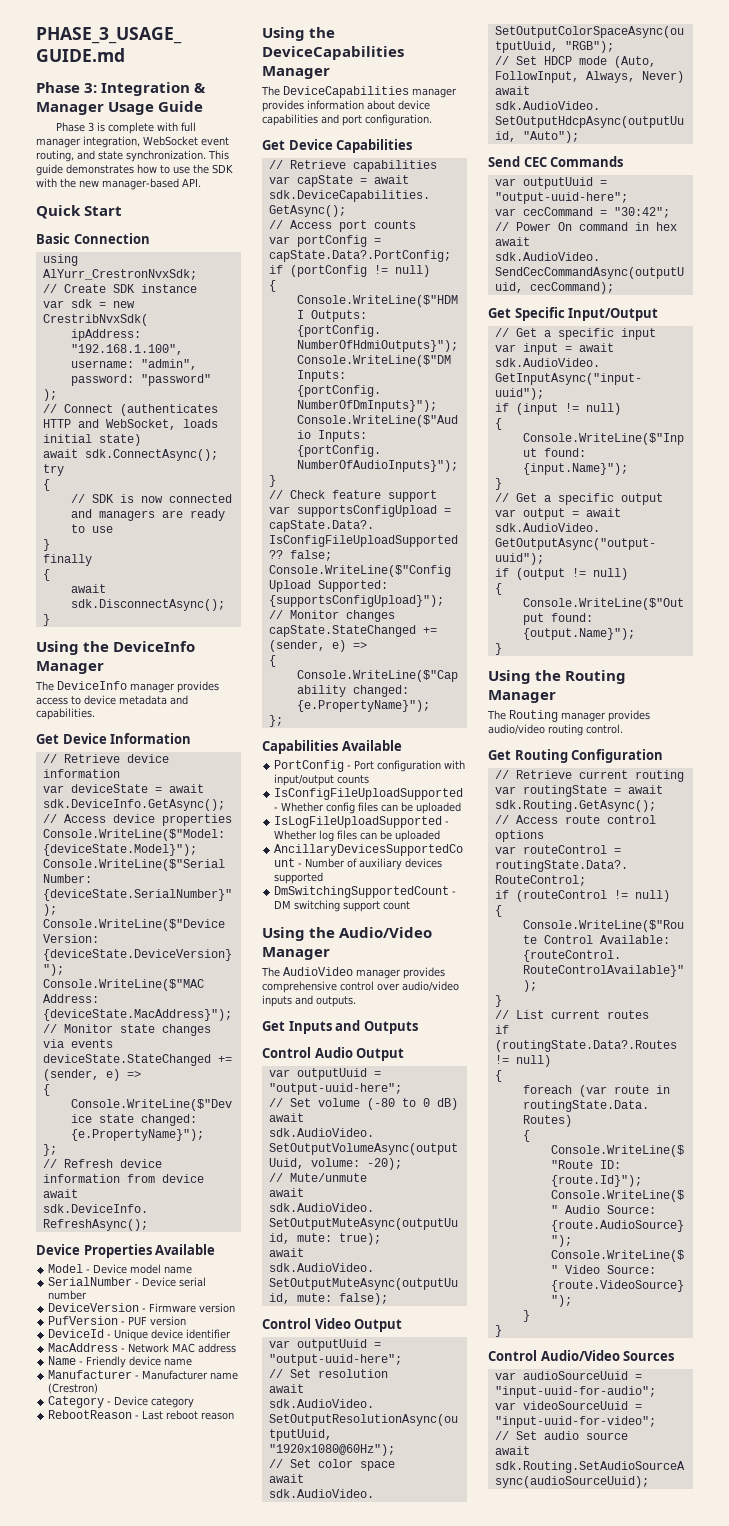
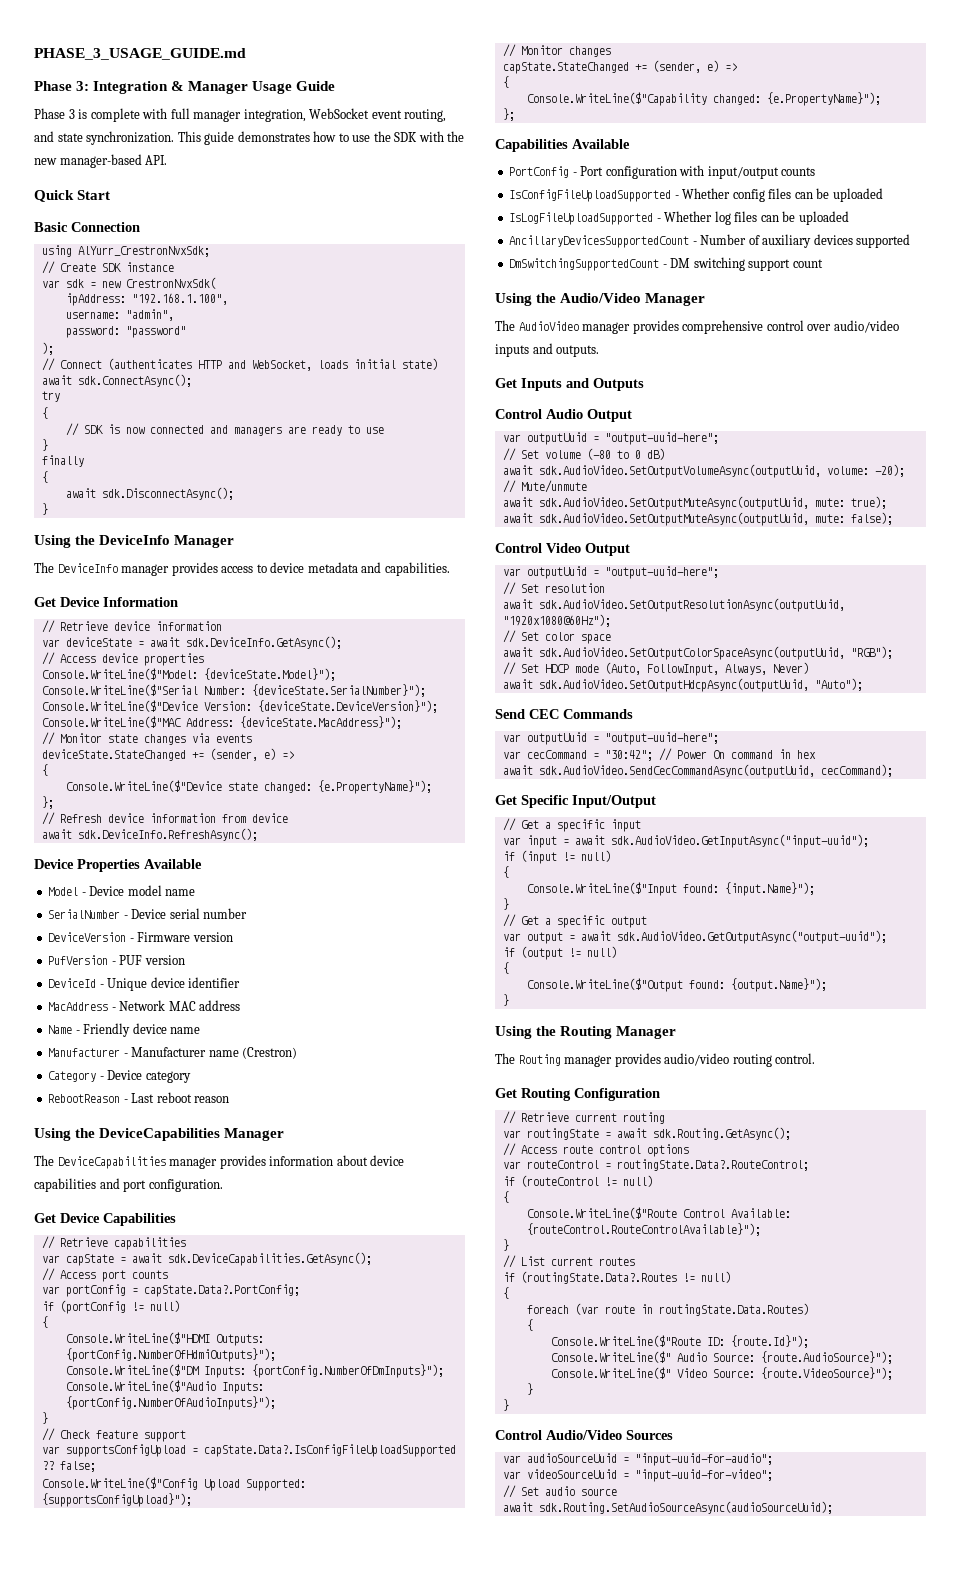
[42,314,148,326] CrestribNvxSdk( -> [125,277,216,289] CrestronNvxSdk(

